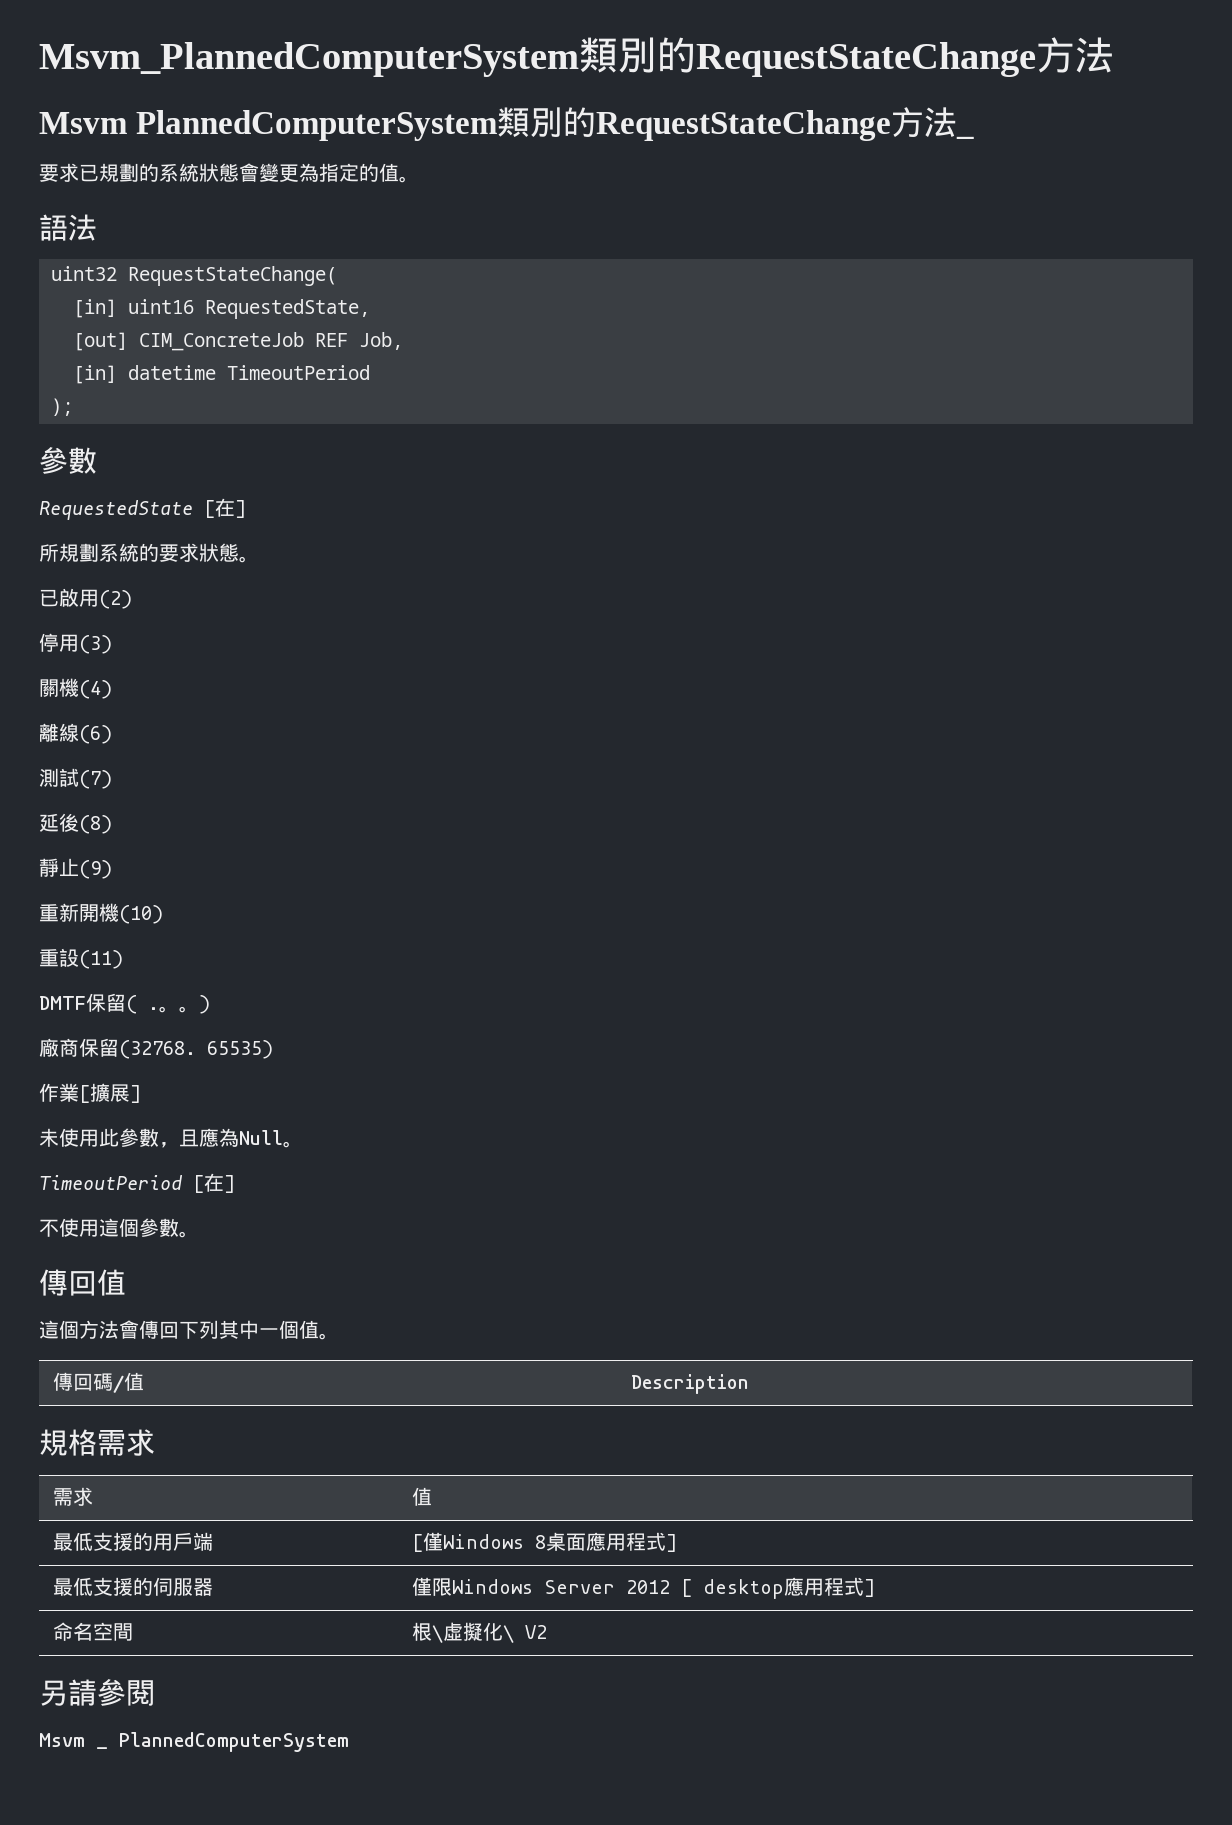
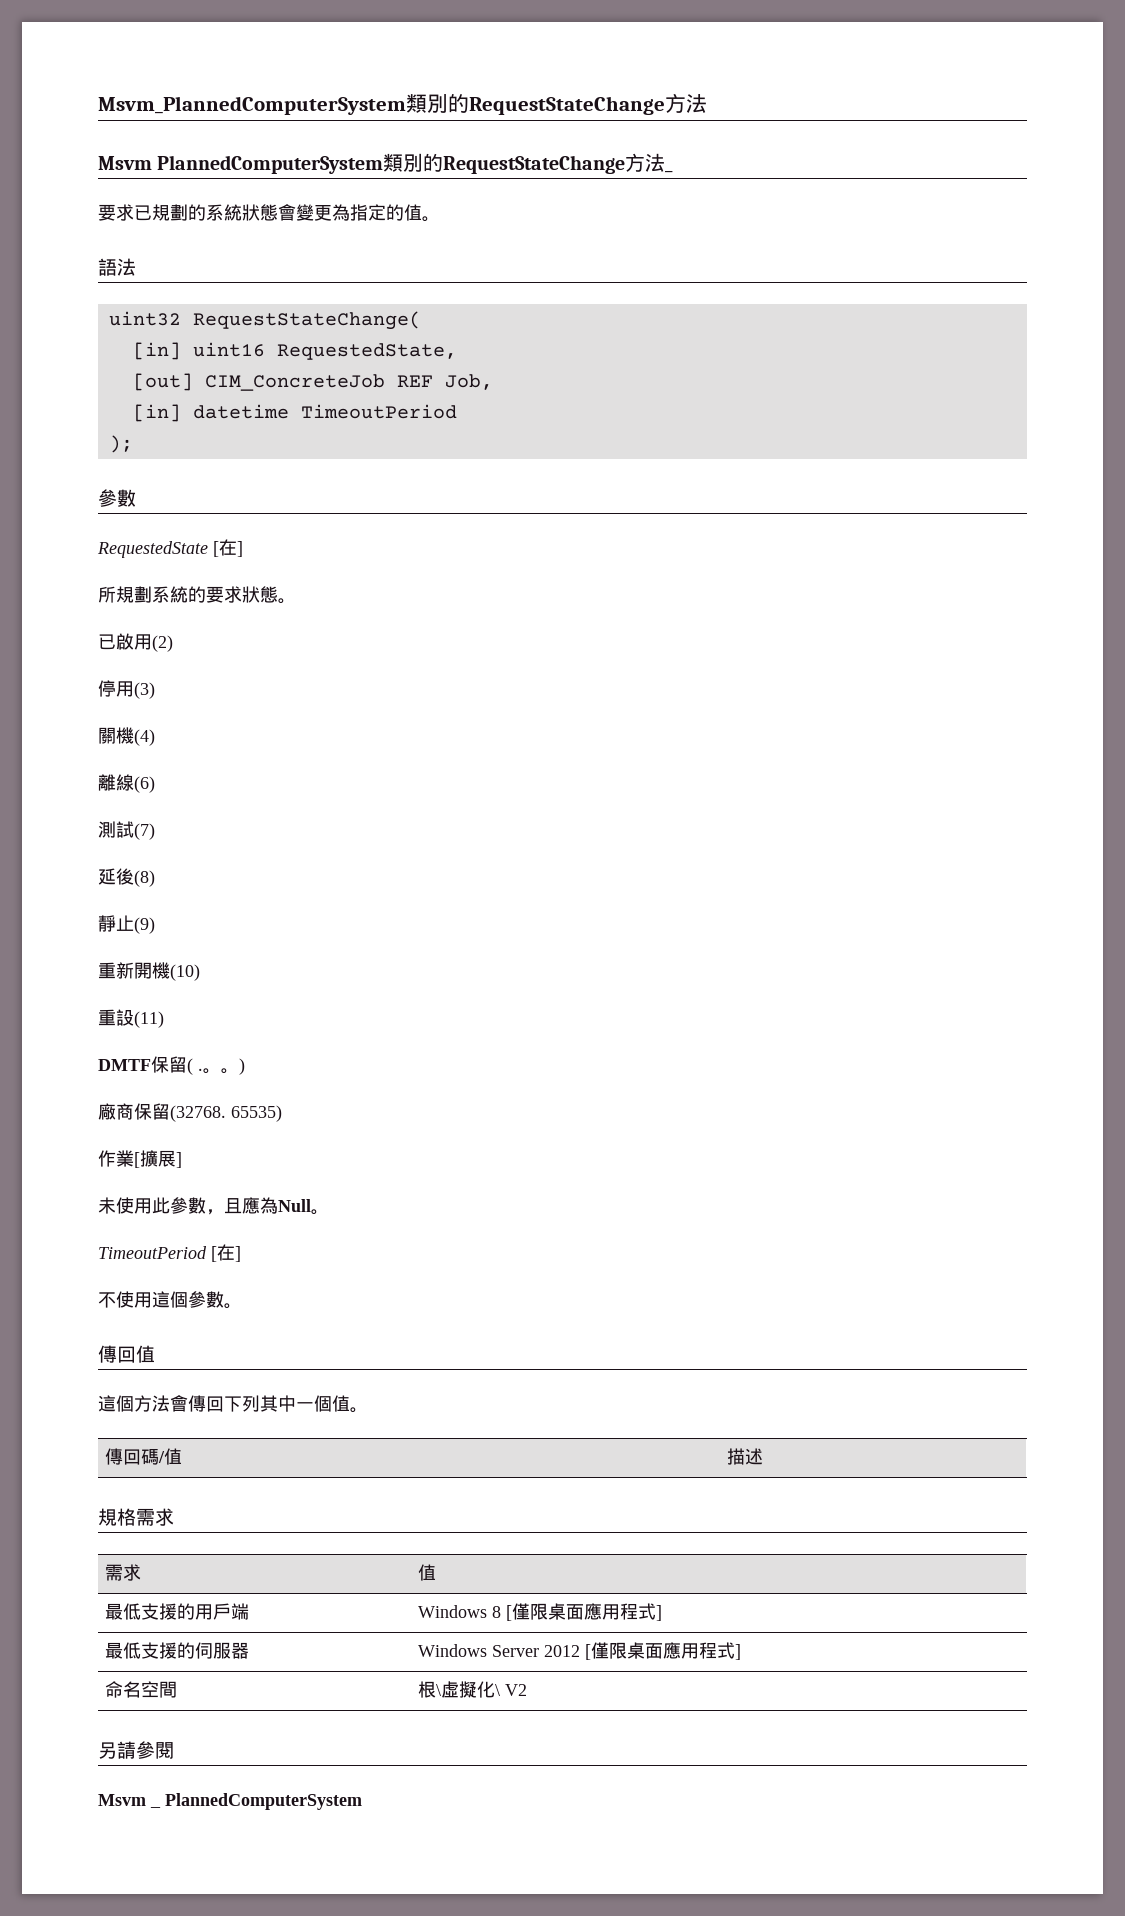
[630,1374,749,1394] Description -> [727,1448,764,1465] 描述
[411,1532,546,1552] [僅Windows 8 -> [418,1603,549,1621] Windows 8 [僅限
[411,1577,452,1596] 僅限 -> (250, 1650) none
[702,1579,784,1599] desktop -> [591,1642,664,1659] 僅限桌面

